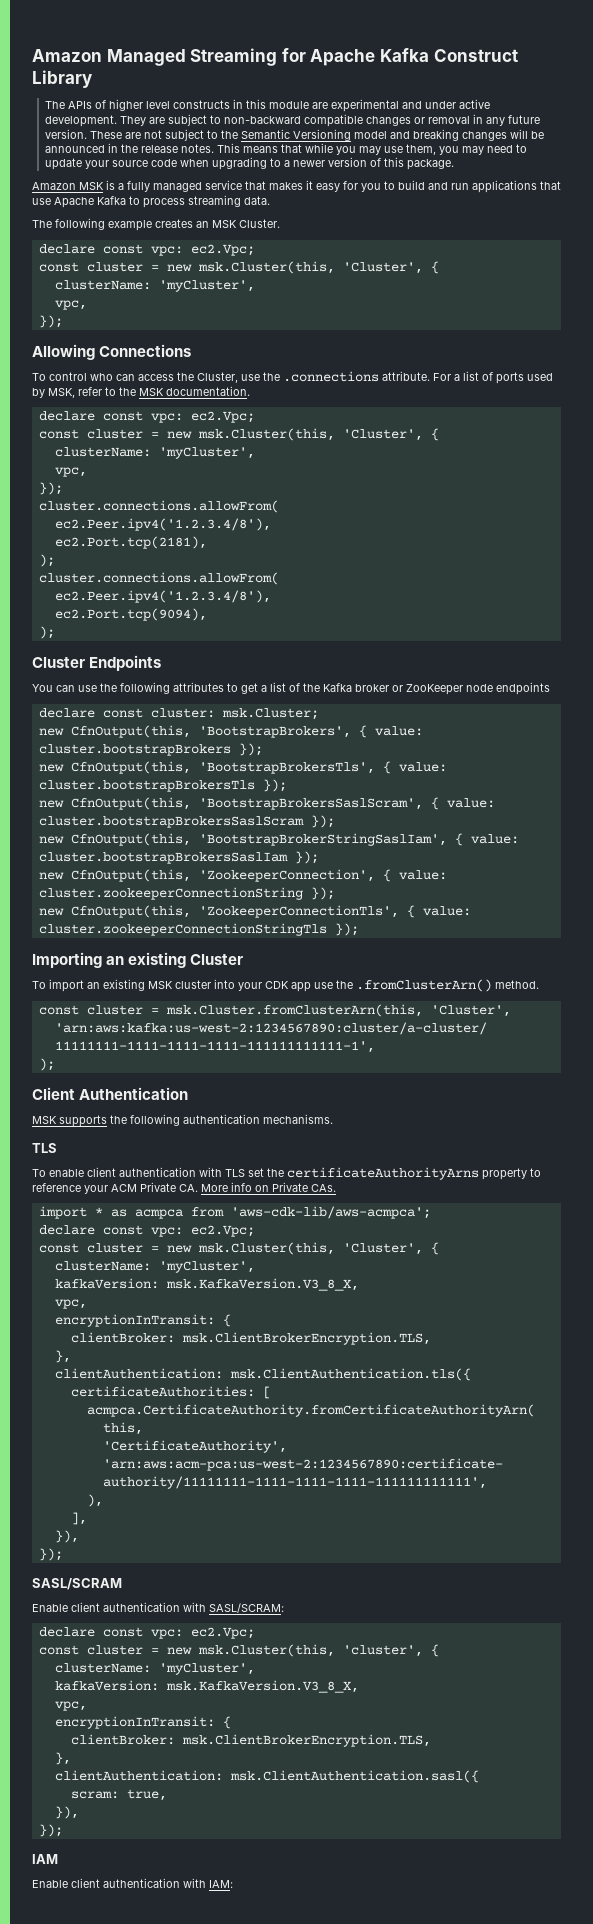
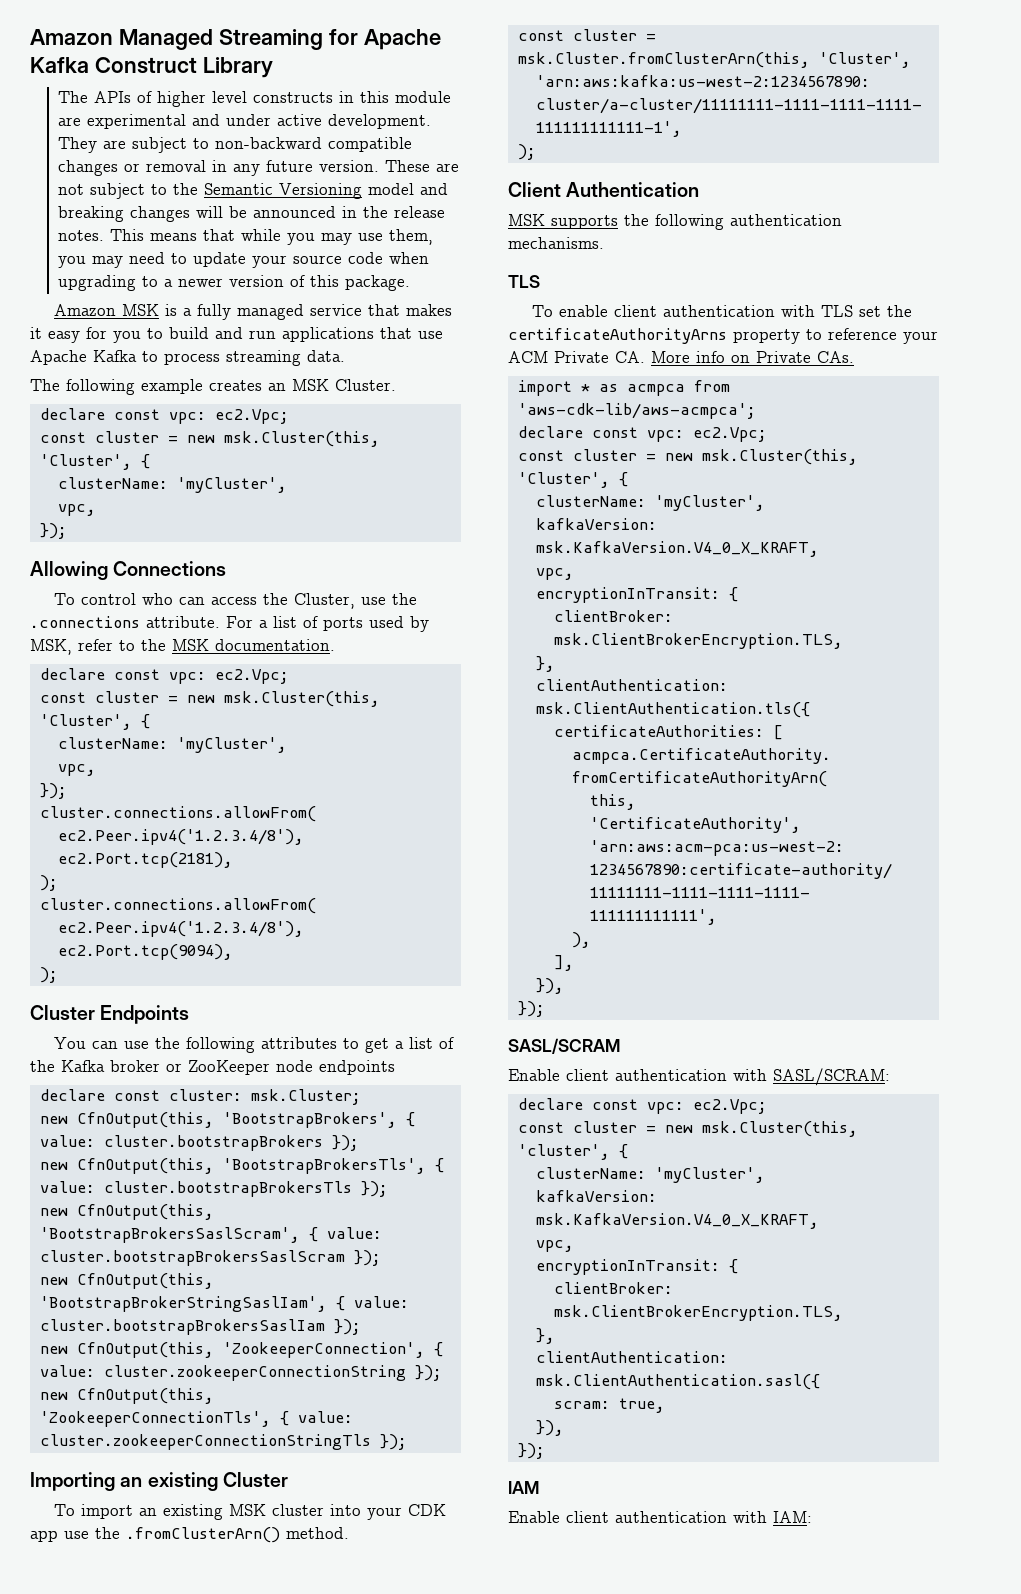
[165,1278,359,1291] msk.KafkaVersion.V3_8_X, -> [535,541,819,557] msk.KafkaVersion.V4_0_X_KRAFT,
[165,1680,359,1693] msk.KafkaVersion.V3_8_X, -> [535,1213,819,1229] msk.KafkaVersion.V4_0_X_KRAFT,

